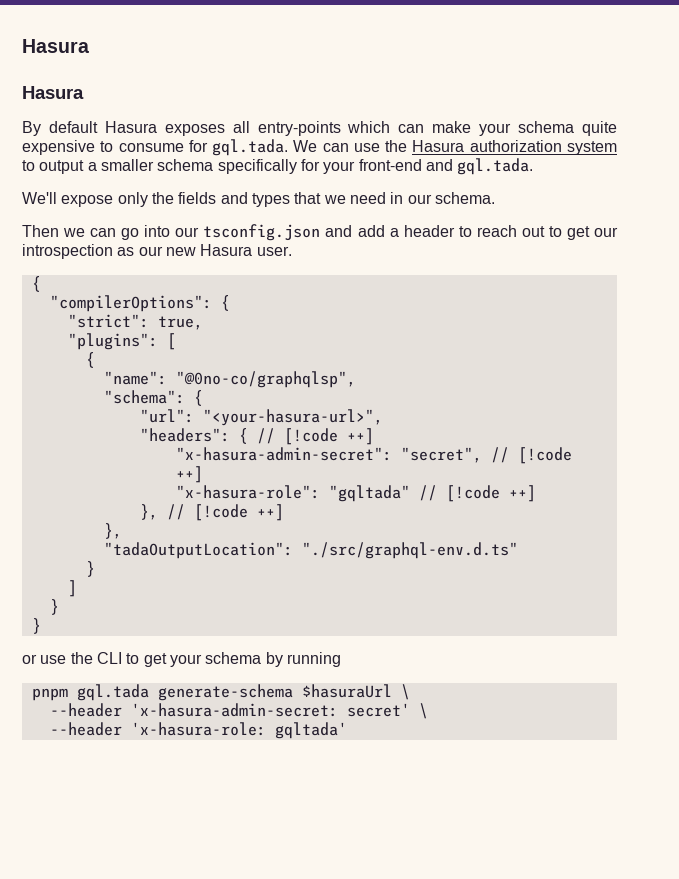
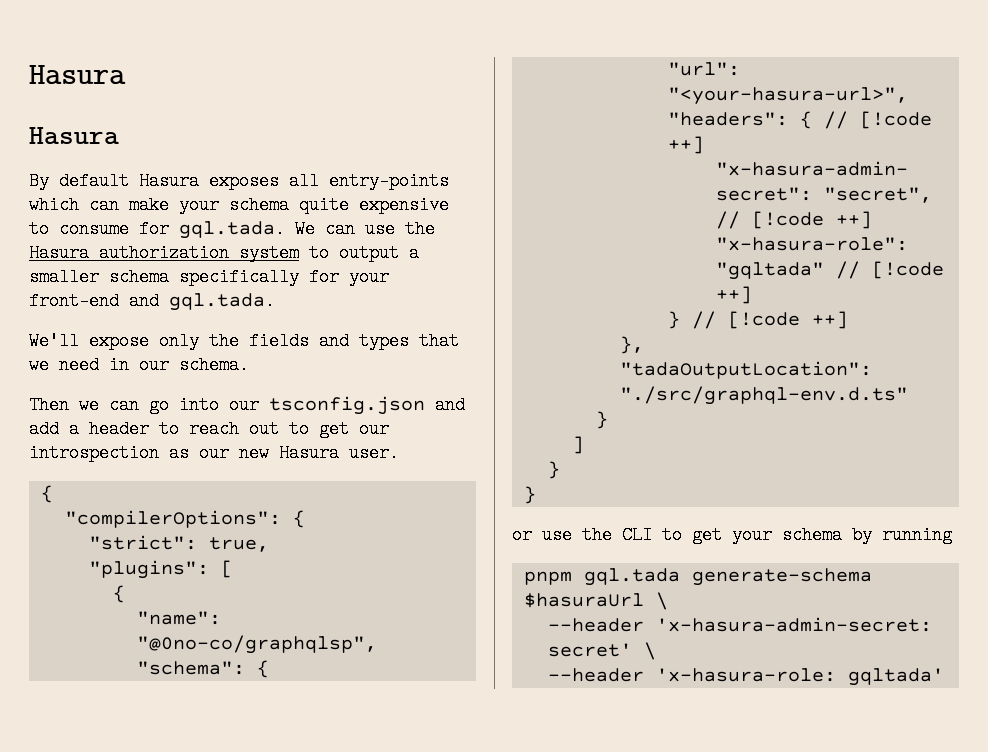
[139,504,158,520] }, -> [667,311,680,329] }

